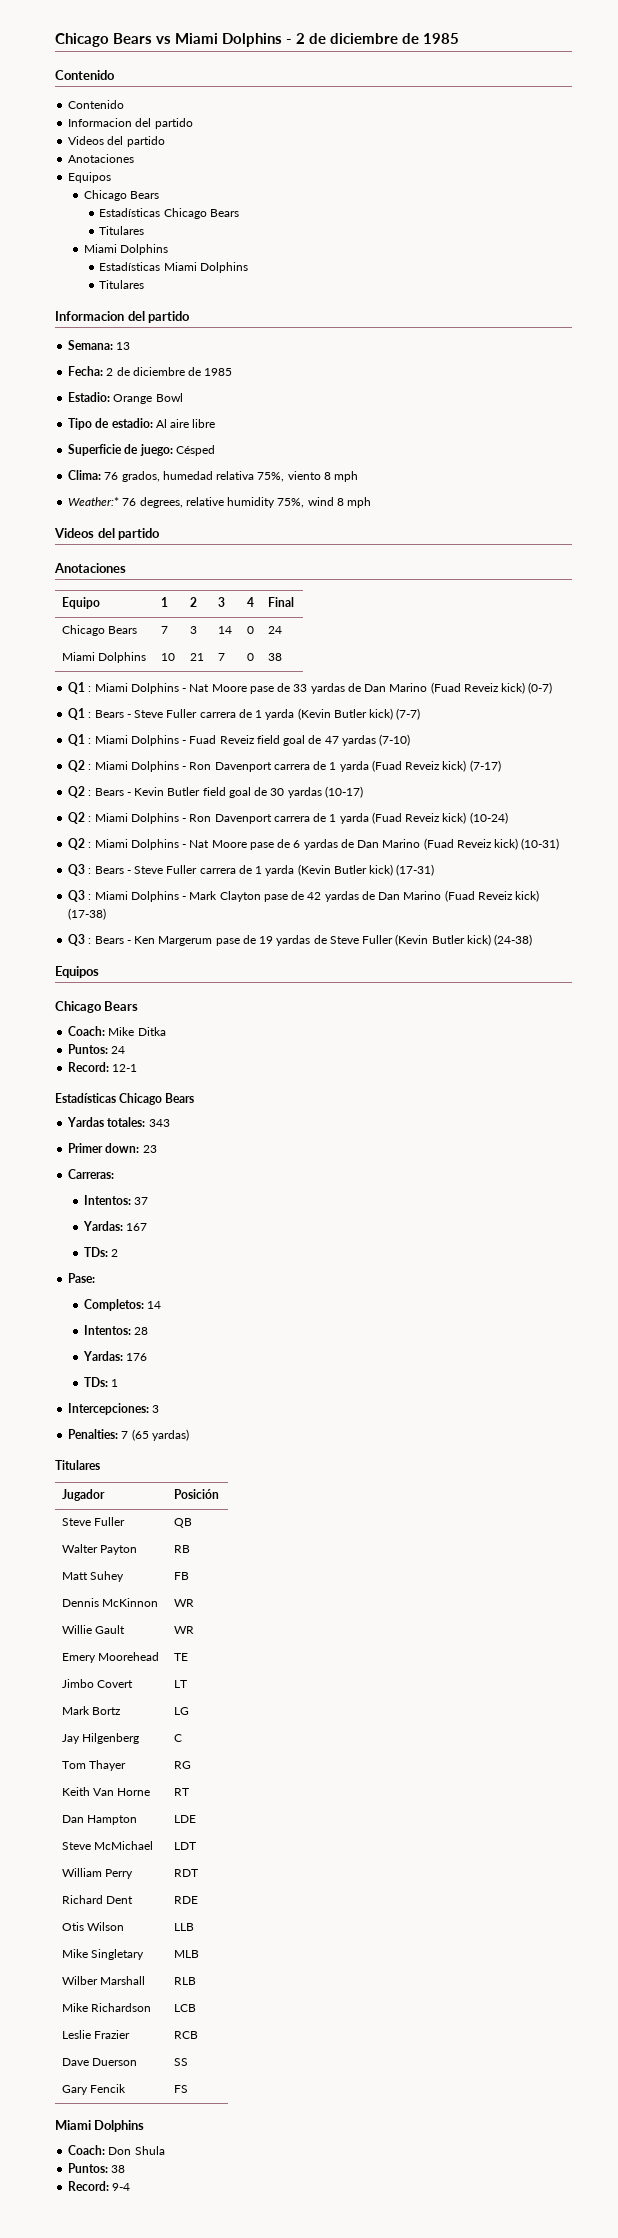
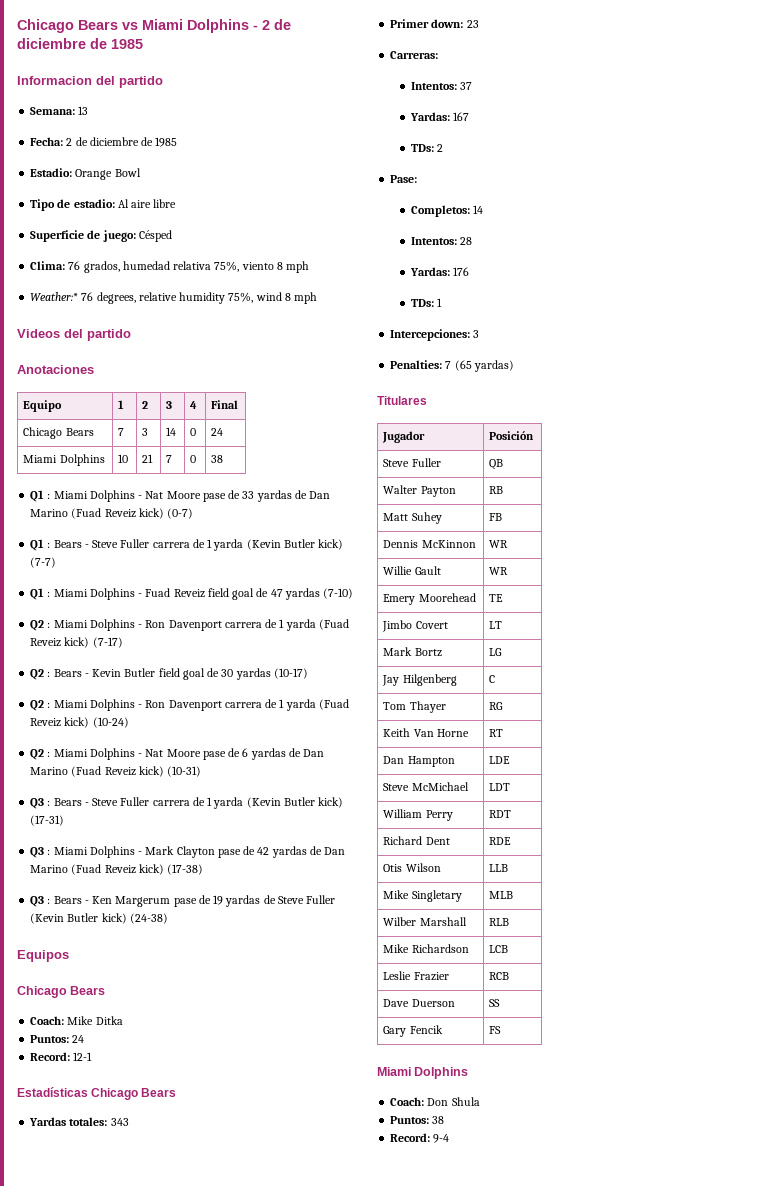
[55,70,115,80] [68,100,125,109] [68,118,193,129] [68,136,165,147] [68,154,135,163] [68,172,112,183] [83,190,160,201] [99,208,239,219] [99,226,145,235] [83,244,169,255] [99,262,248,273] [99,280,145,289] // Contenido // Contenido // Informacion del partido // Videos del partido // Anotaciones // Equipos // Chicago Bears // Estadísticas Chicago Bears // Titulares // Miami Dolphins // Estadísticas Miami Dolphins // Titulares -> (143, 44) none

